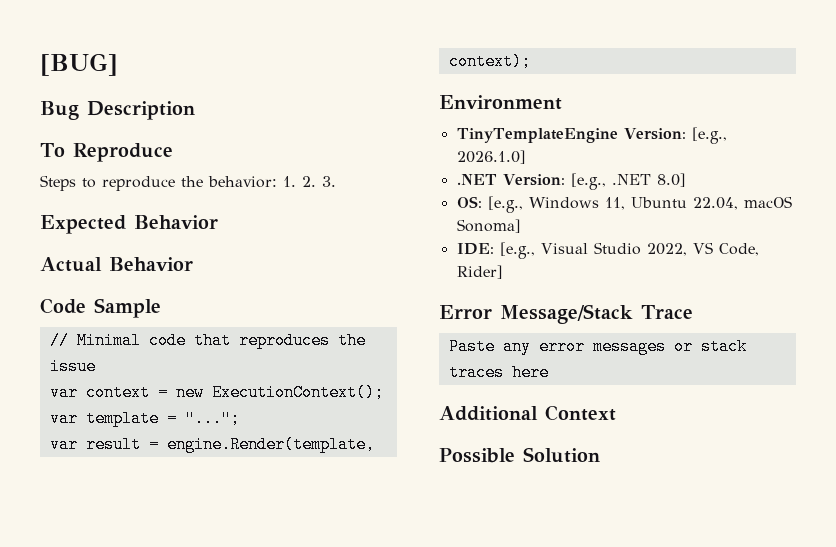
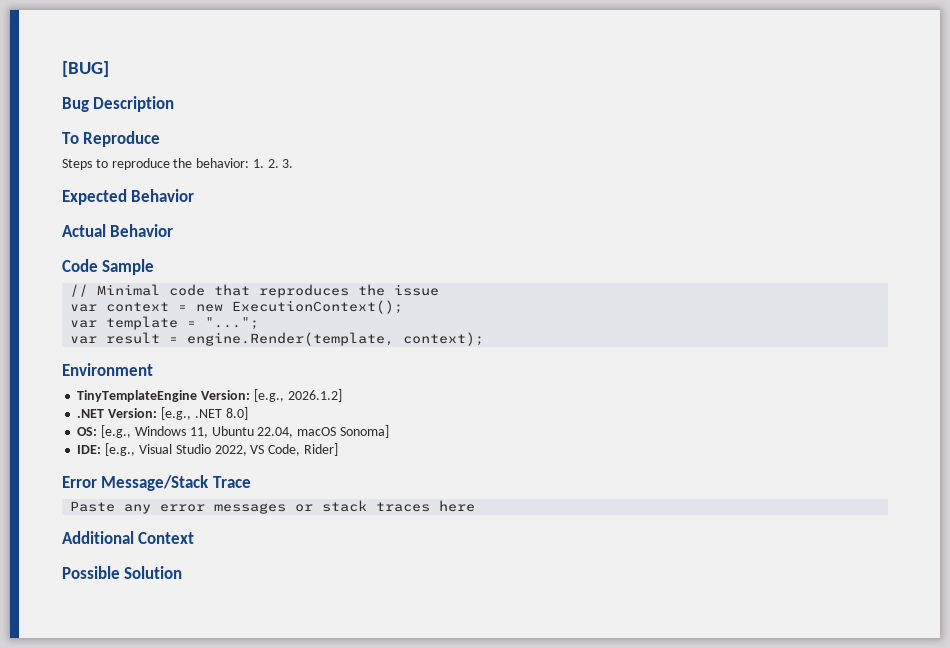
[456,150,526,164] 2026.1.0] -> [287,389,342,402] 2026.1.2]

